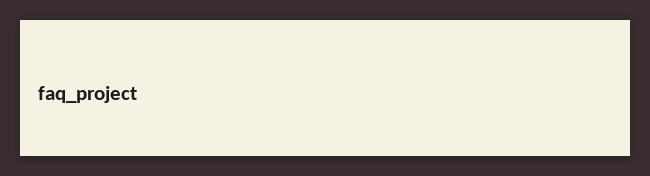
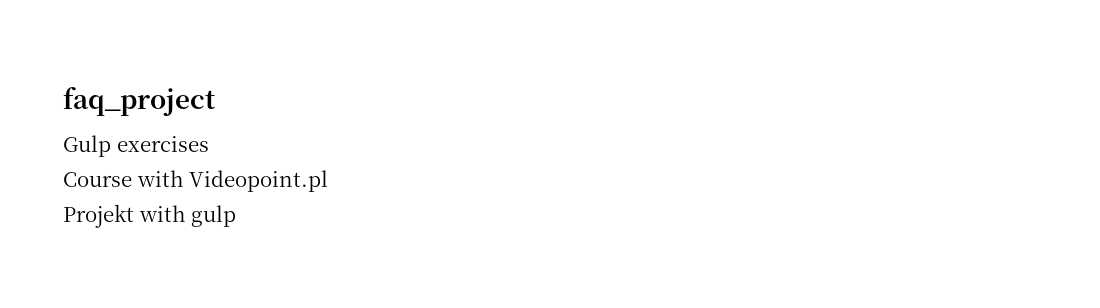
(137, 94) none -> [63,135,209,157] [63,170,329,192] [63,204,237,228] // Gulp exercises // Course with Videopoint.pl // Projekt with gulp

